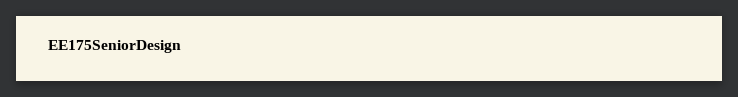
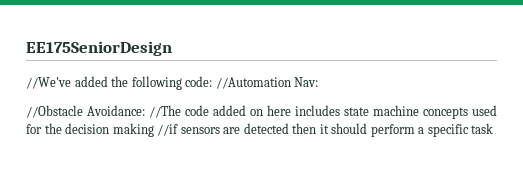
(181, 46) none -> [26,76,319,90] [26,105,497,119] [26,123,494,137] // //We've added the following code: //Automation Nav: // //Obstacle Avoidance: //The code added on here includes state machine concepts used for the decision making //if sensors are detected then it should perform a specific task

